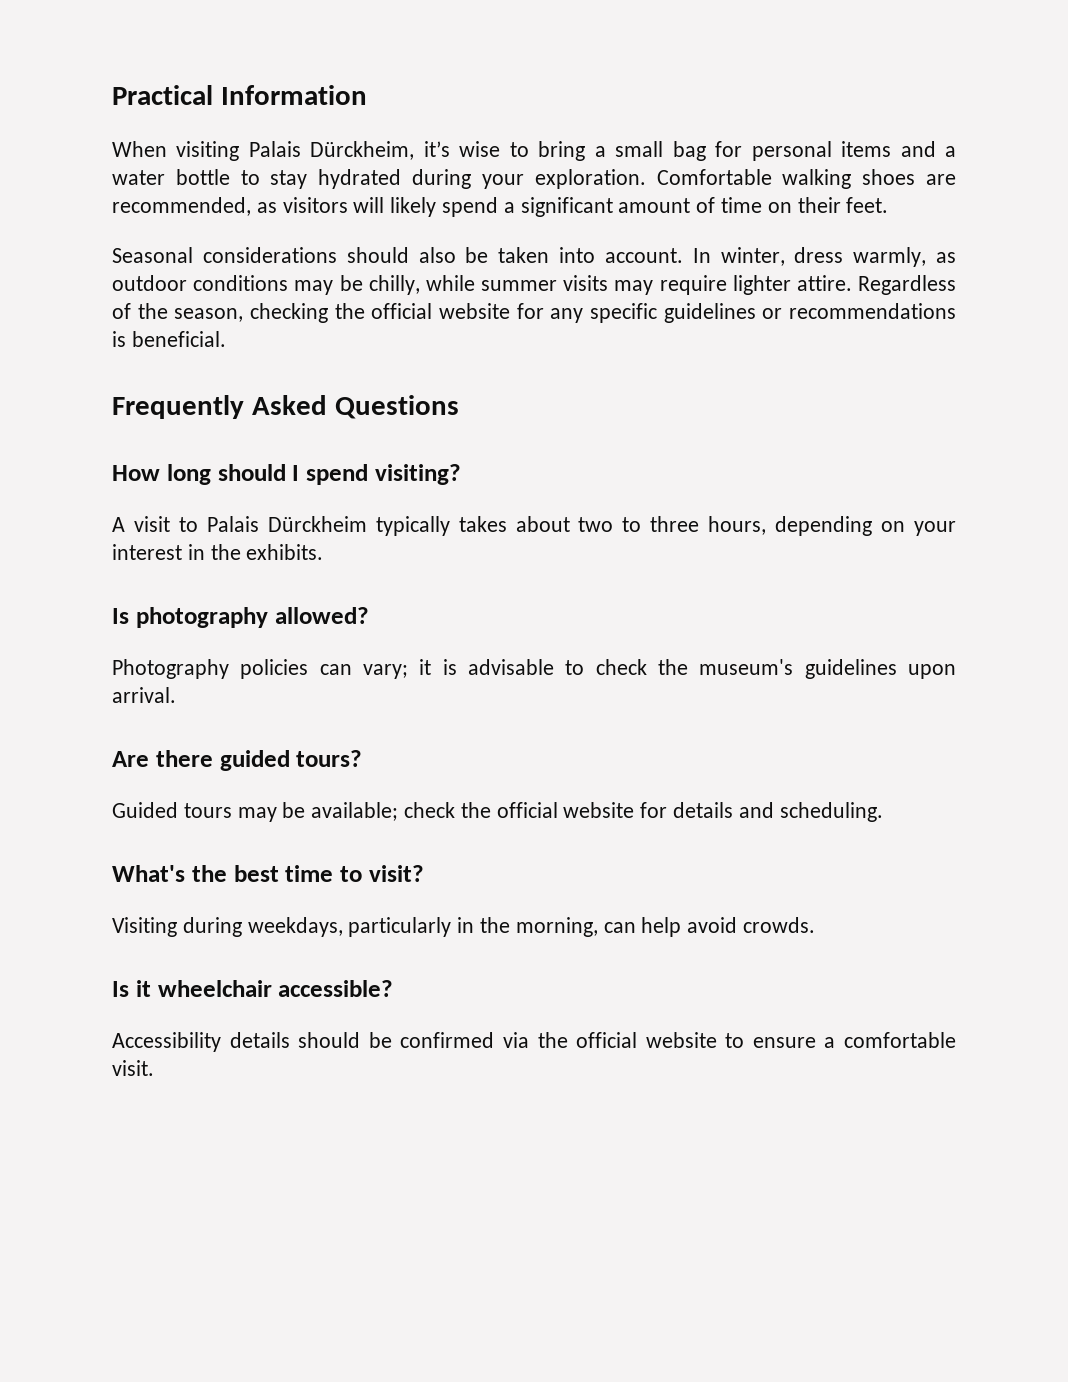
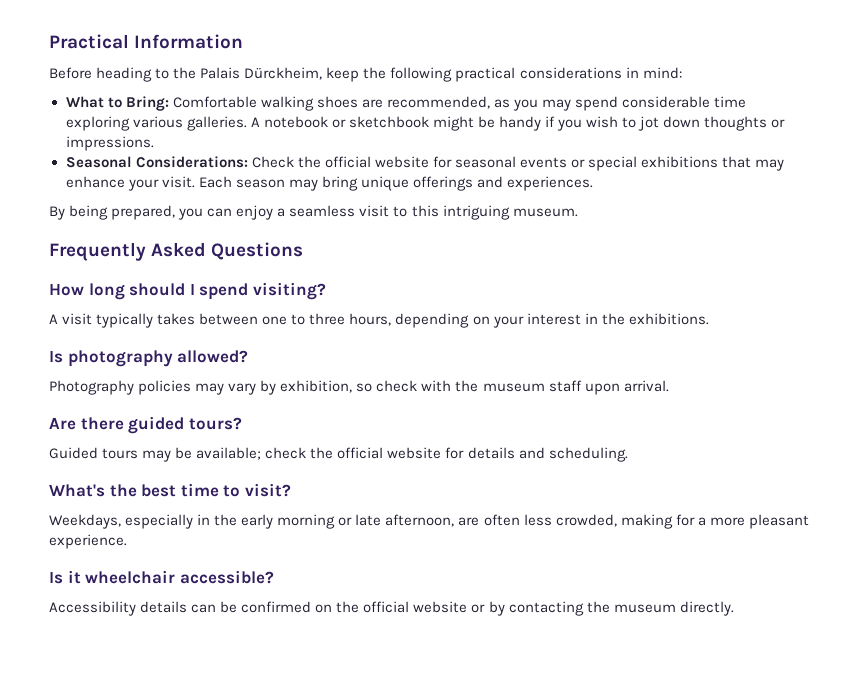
[112,141,956,161] [112,169,646,189] When visiting Palais Dürckheim, it’s wise to bring a small bag for personal items and a water bottle to stay hydrated during your exploration. -> [49,67,682,82] [65,96,169,111] Before heading to the Palais Dürckheim, keep the following practical considerations in mind: // What to Bring:
[282,197,889,217] [112,247,957,267] [112,275,956,295] [112,303,956,323] [112,331,226,347] visitors will likely spend a significant amount of time on their feet. // Seasonal considerations should also be taken into account. In winter, dress warmly, as outdoor conditions may be chilly, while summer visits may require lighter attire. Regardless of the season, checking the official website for any specific guidelines or recommendations is beneficial. -> [512,96,747,111] [65,116,786,131] [65,136,154,151] [65,156,785,171] [65,176,593,191] [49,205,578,220] you may spend considerable time exploring various galleries. A notebook or sketchbook might be handy if you wish to jot down thoughts or impressions. // Seasonal Considerations: Check the official website for seasonal events or special exhibitions that may enhance your visit. Each season may bring unique offerings and experiences. // By being prepared, you can enjoy a seamless visit to this intriguing museum.
[178,516,614,536] to Palais Dürckheim typically takes about two -> [96,313,288,328] typically takes between one
[246,544,324,560] exhibits. -> [628,313,709,325] exhibitions.
[319,659,897,679] can vary; it is advisable to check the museum's guidelines -> [195,380,582,395] may vary by exhibition, so check with the museum staff
[112,917,816,937] Visiting during weekdays, particularly in the morning, can help avoid crowds. -> [49,514,809,529] [49,534,127,549] Weekdays, especially in the early morning or late afternoon, are often less crowded, making for a more pleasant experience.
[298,1032,361,1048] should -> [191,604,217,613] can
[502,1032,957,1048] [112,1060,154,1076] via the official website to ensure a comfortable visit. -> [315,601,734,616] on the official website or by contacting the museum directly.

